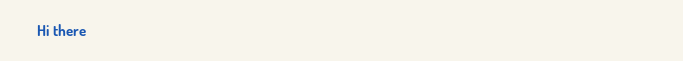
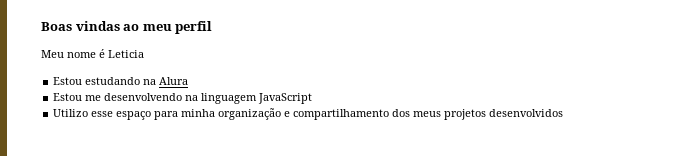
[37,24,87,36] Hi there -> [41,21,213,34] [41,49,144,58] [53,77,189,85] [53,93,313,104] [53,108,564,120] Boas vindas ao meu perfil // Meu nome é Leticia // Estou estudando na Alura // Estou me desenvolvendo na linguagem JavaScript // Utilizo esse espaço para minha organização e compartilhamento dos meus projetos desenvolvidos

